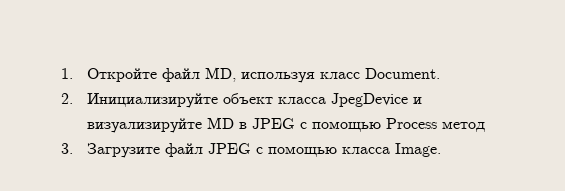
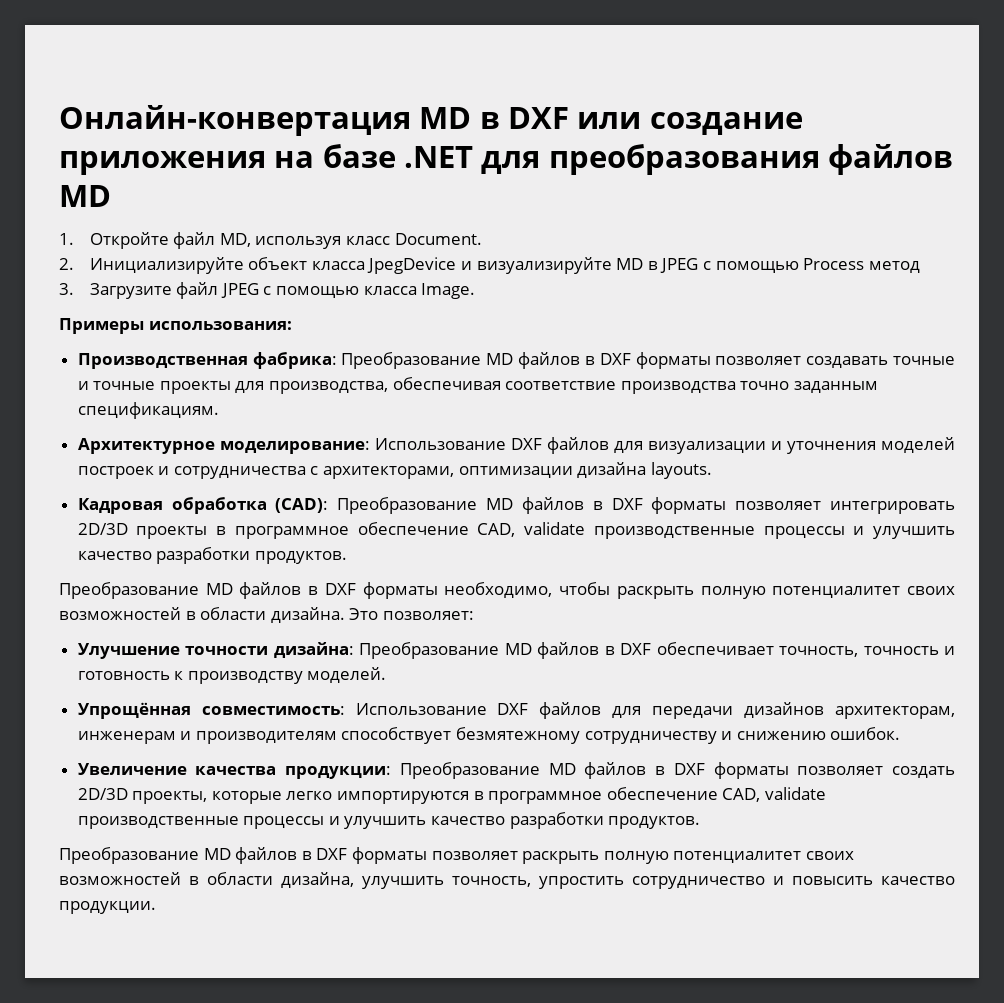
(61, 73) none -> [59,105,803,136] [59,144,954,175] [59,185,111,207] Онлайн-конвертация MD в DXF или создание приложения на базе .NET для преобразования файлов MD //
(441, 150) none -> [59,318,292,334] [77,352,956,369] [77,377,879,394] [77,402,219,419] [77,437,955,454] [77,462,712,479] [77,497,956,514] [77,522,956,539] [77,547,347,564] [59,582,956,599] [59,607,474,623] [77,642,956,659] [77,667,387,684] [77,702,955,719] [77,727,901,744] [77,762,956,779] [77,787,827,804] [77,812,701,829] [59,847,854,864] [59,872,955,889] [59,901,156,914] // Примеры использования: // Производственная фабрика: Преобразование MD файлов в DXF форматы позволяет создавать точные и точные проекты для производства, обеспечивая соответствие производства точно заданным спецификациям. // Архитектурное моделирование: Использование DXF файлов для визуализации и уточнения моделей построек и сотрудничества с архитекторами, оптимизации дизайна layouts. // Кадровая обработка (CAD): Преобразование MD файлов в DXF форматы позволяет интегрировать 2D/3D проекты в программное обеспечение CAD, validate производственные процессы и улучшить качество разработки продуктов. // Преобразование MD файлов в DXF форматы необходимо, чтобы раскрыть полную потенциалитет своих возможностей в области дизайна. Это позволяет: // Улучшение точности дизайна: Преобразование MD файлов в DXF обеспечивает точность, точность и готовность к производству моделей. // Упрощённая совместимость: Использование DXF файлов для передачи дизайнов архитекторам, инженерам и производителям способствует безмятежному сотрудничеству и снижению ошибок. // Увеличение качества продукции: Преобразование MD файлов в DXF форматы позволяет создать 2D/3D проекты, которые легко импортируются в программное обеспечение CAD, validate производственные процессы и улучшить качество разработки продуктов. // Преобразование MD файлов в DXF форматы позволяет раскрыть полную потенциалитет своих возможностей в области дизайна, улучшить точность, упростить сотрудничество и повысить качество продукции.

